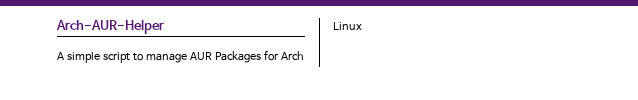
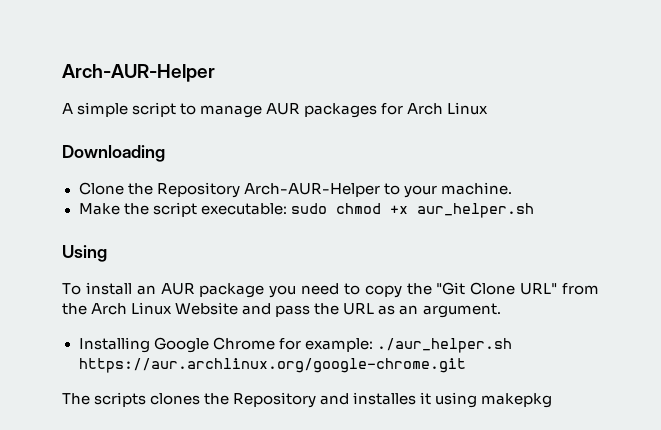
[214,51,261,63] Packages -> [304,103,378,118] packages
(362, 26) none -> [62,145,165,162] [78,182,512,198] [78,202,534,218] [62,245,107,262] [62,282,600,298] [62,302,501,318] [78,337,512,353] [78,358,466,373] [62,392,553,408] // Downloading // Clone the Repository Arch-AUR-Helper to your machine. // Make the script executable: sudo chmod +x aur_helper.sh // Using // To install an AUR package you need to copy the "Git Clone URL" from the Arch Linux Website and pass the URL as an argument. // Installing Google Chrome for example: ./aur_helper.sh https://aur.archlinux.org/google-chrome.git // The scripts clones the Repository and installes it using makepkg

